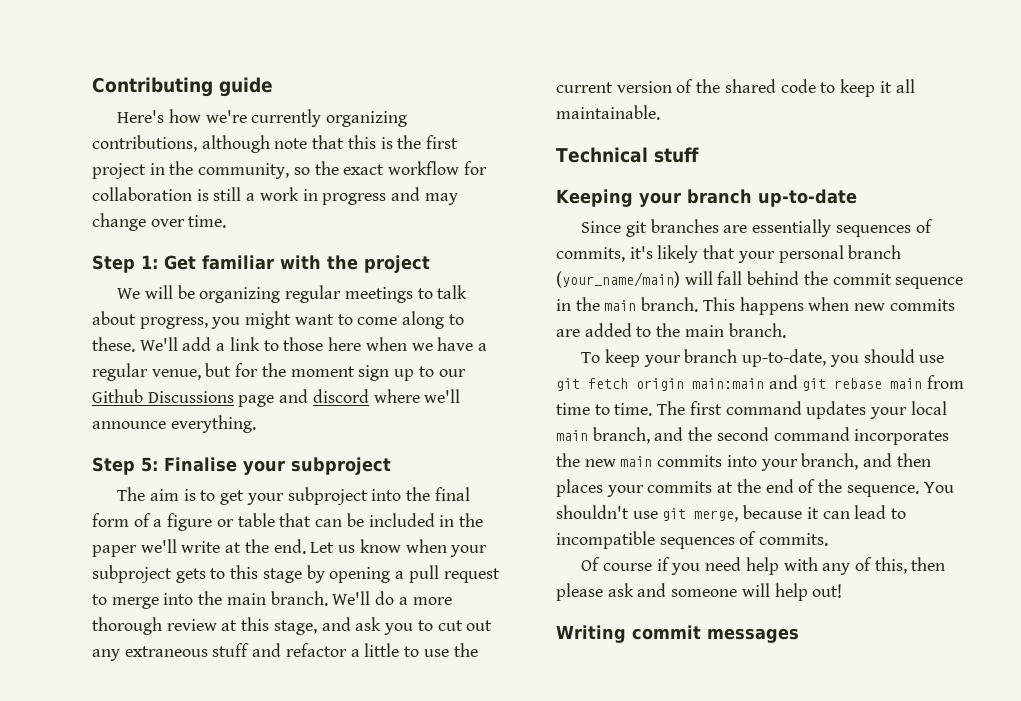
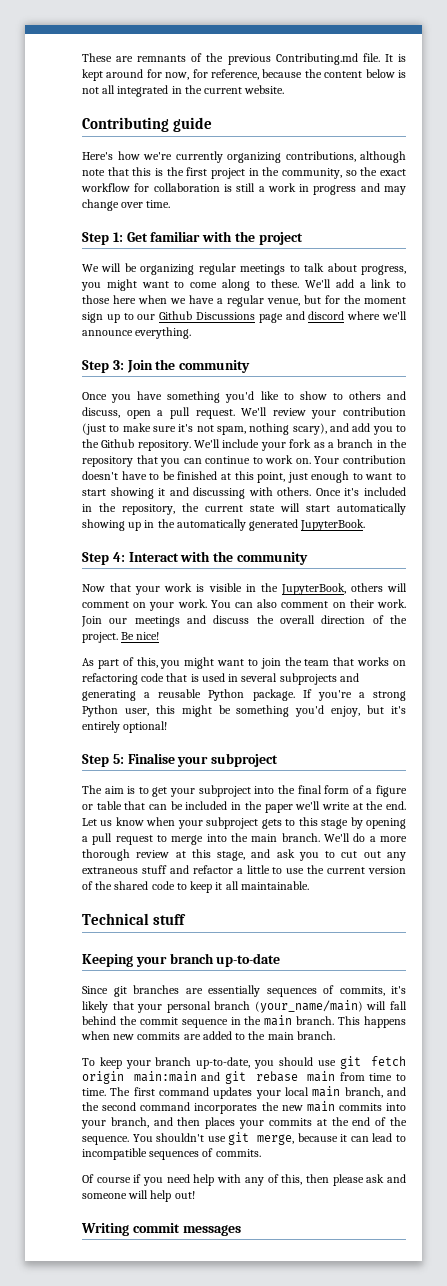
(92, 87) none -> [82,53,406,65] [82,69,406,81] [82,85,285,97] These are remnants of the previous Contributing.md file. It is kept around for now, for reference, because the content below is not all integrated in the current website. //
(256, 424) none -> [82,359,251,373] [82,391,406,403] [82,407,406,419] [82,423,406,435] [82,439,408,451] [82,455,406,467] [82,471,406,483] [82,487,406,499] [82,503,406,515] [82,519,366,531] [82,551,308,565] [82,583,407,595] [82,599,406,611] [81,615,407,627] [82,632,160,643] [82,657,406,669] [82,673,359,685] [82,689,406,701] [82,705,406,717] [82,721,168,733] // Step 3: Join the community // Once you have something you'd like to show to others and discuss, open a pull request. We'll review your contribution (just to make sure it's not spam, nothing scary), and add you to the Github repository. We'll include your fork as a branch in the repository that you can continue to work on. Your contribution doesn't have to be finished at this point, just enough to want to start showing it and discussing with others. Once it's included in the repository, the current state will start automatically showing up in the automatically generated JupyterBook. // Step 4: Interact with the community // Now that your work is visible in the JupyterBook, others will comment on your work. You can also comment on their work. Join our meetings and discuss the overall direction of the project. Be nice! // As part of this, you might want to join the team that works on refactoring code that is used in several subprojects and generating a reusable Python package. If you're a strong Python user, this might be something you'd enjoy, but it's entirely optional!

